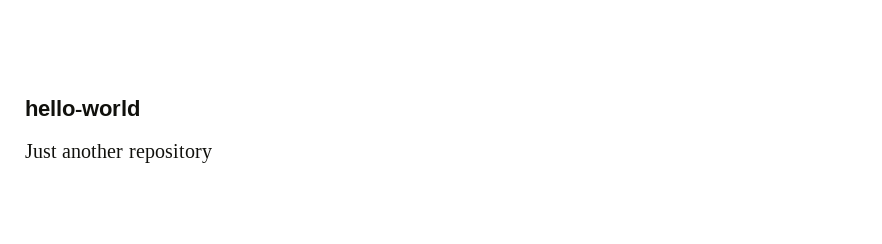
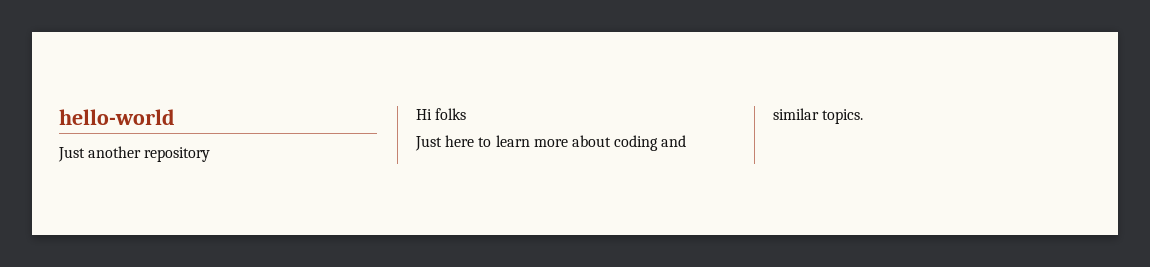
(212, 153) none -> [416,108,467,120] [415,135,687,151] [773,108,864,124] // Hi folks // Just here to learn more about coding and similar topics.

